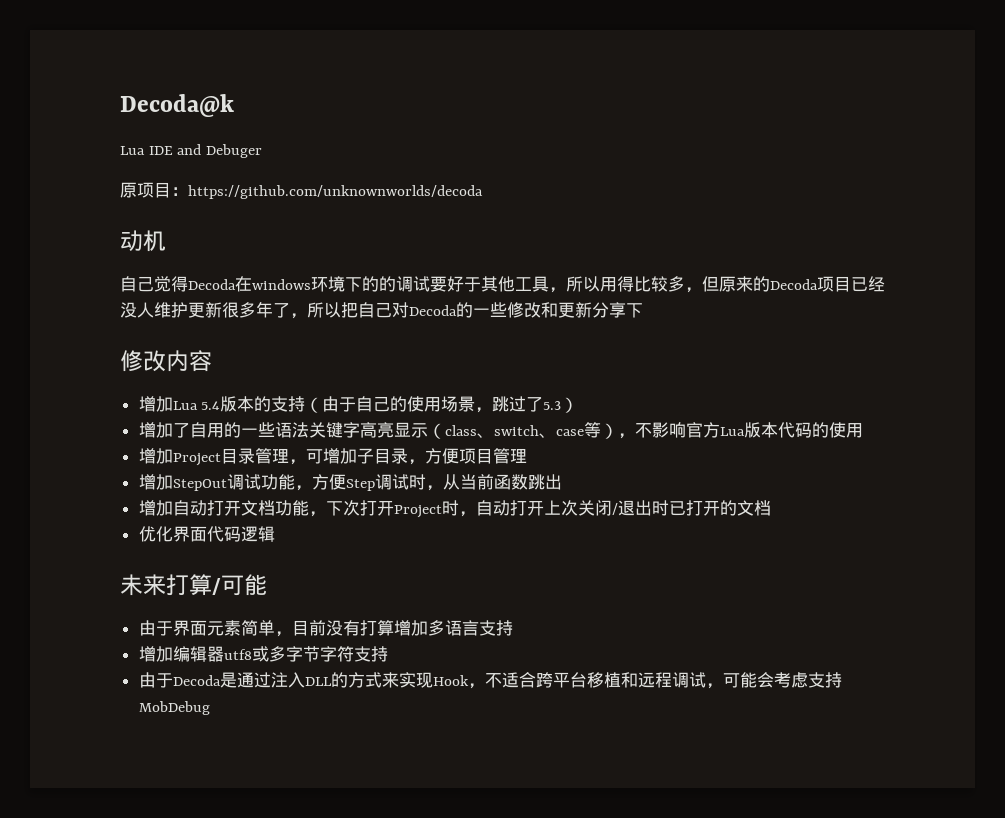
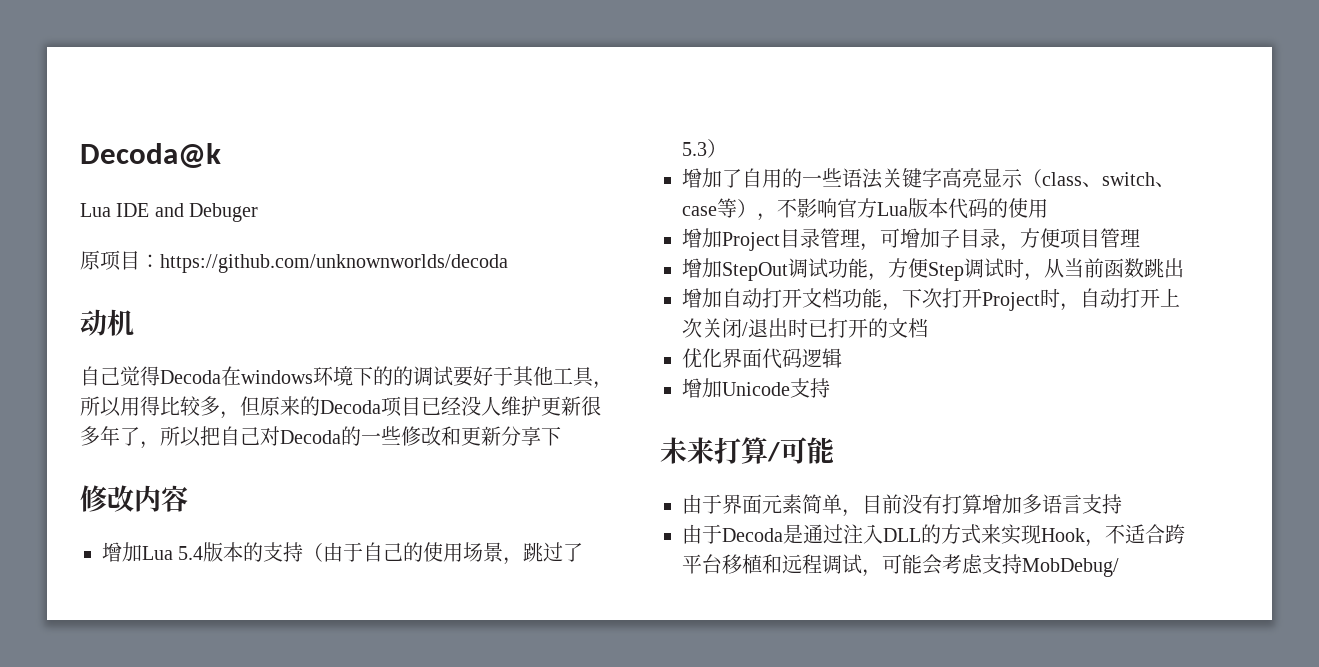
(275, 534) none -> [682,378,830,398] // 增加Unicode支持
[138,646,388,662] // 增加编辑器utf8或多字节字符支持 -> (1122, 504) none
[138,701,210,715] MobDebug -> [1022,558,1119,577] MobDebug/

